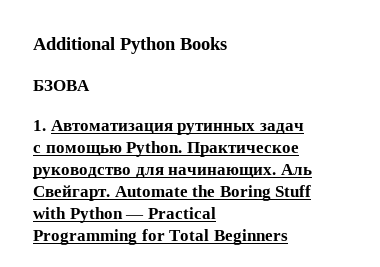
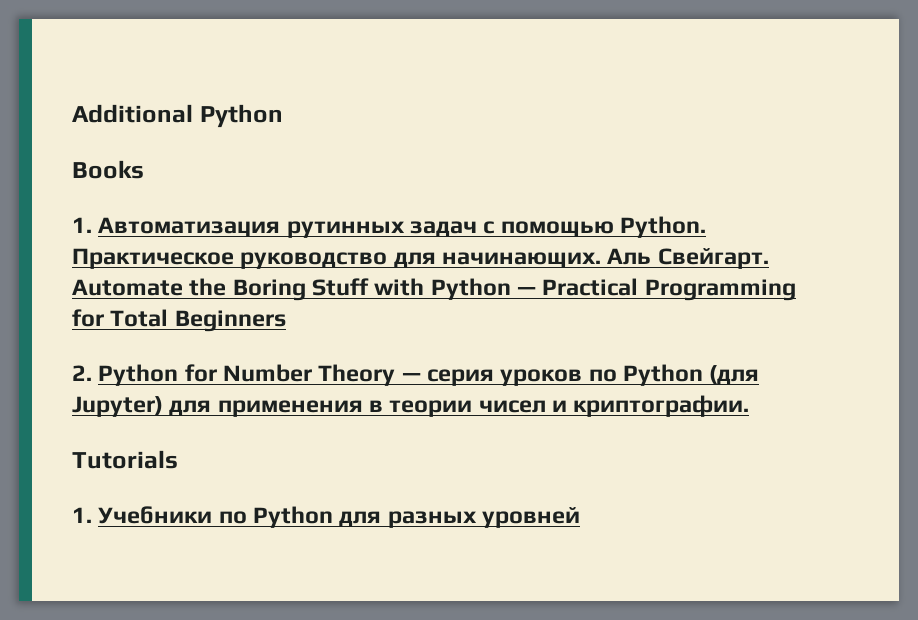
(176, 45) none -> (283, 116) //
[33,80,90,91] // БЗОВА -> (144, 169) none
(288, 237) none -> [72,364,760,386] [72,395,750,417] [72,450,178,469] [72,506,581,528] // 2. Python for Number Theory — серия уроков по Python (для Jupyter) для применения в теории чисел и криптографии. // Tutorials // 1. Учебники по Python для разных уровней

